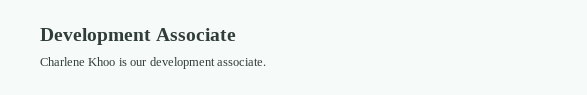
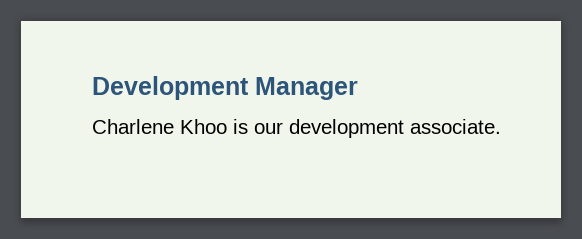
[156,28,237,41] Associate -> [255,77,358,100] Manager

